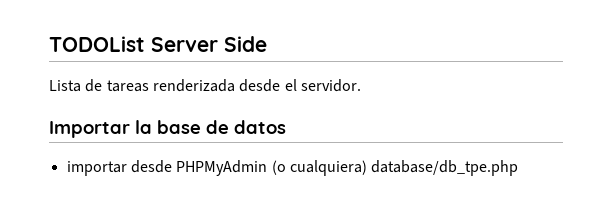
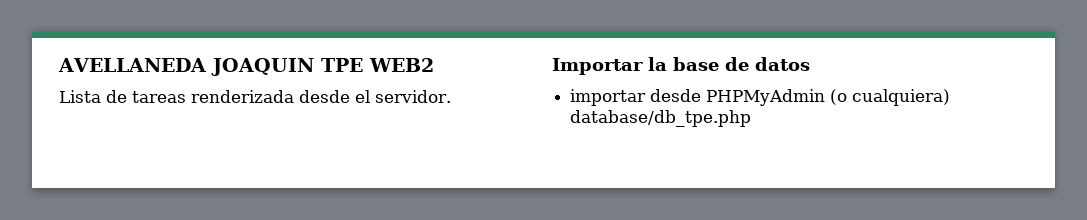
[49,36,267,52] TODOList Server Side -> [58,58,434,76] AVELLANEDA JOAQUIN TPE WEB2

